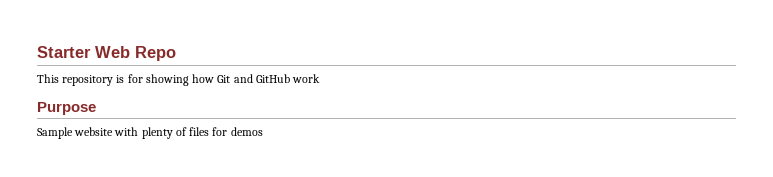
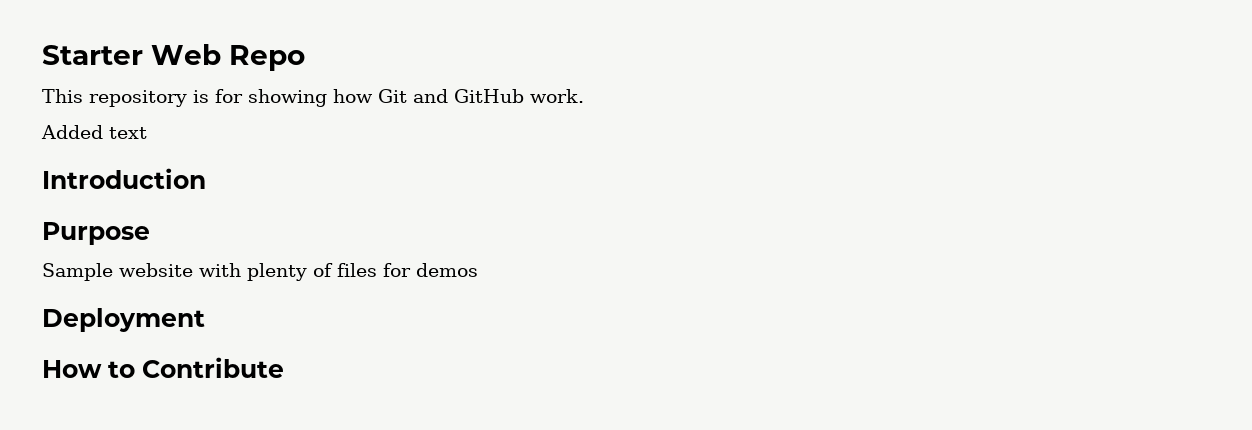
[292,74,321,83] work -> [530,89,584,103] [41,125,147,139] [42,168,206,189] work. // Added text // Introduction
(263, 131) none -> [42,308,205,332] [42,357,284,378] // Deployment // How to Contribute

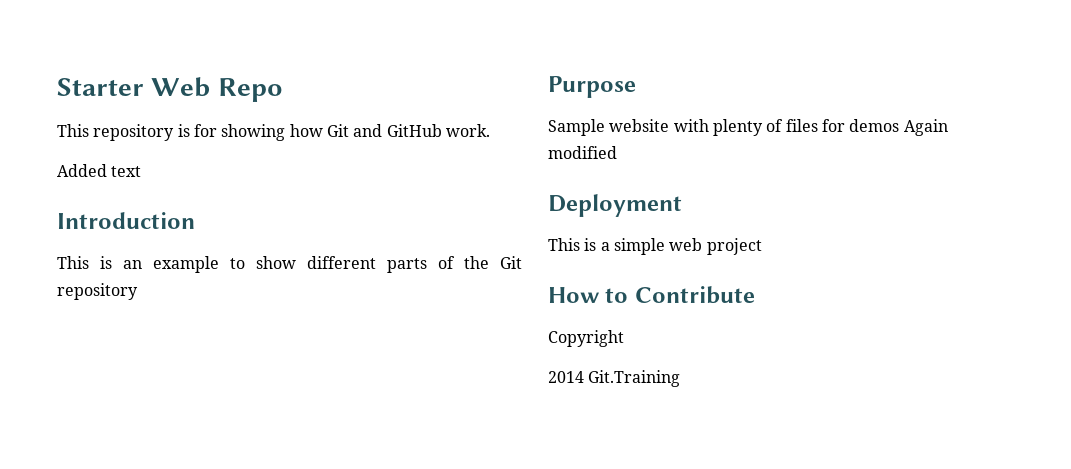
(206, 178) none -> [57,256,522,273] [57,283,138,300] // This is an example to show different parts of the Git repository
(478, 270) none -> [903,119,948,136] [548,146,617,159] Again modified
(205, 320) none -> [548,238,762,255] // This is a simple web project
(284, 367) none -> [548,330,624,347] [548,370,681,387] // Copyright // 2014 Git.Training

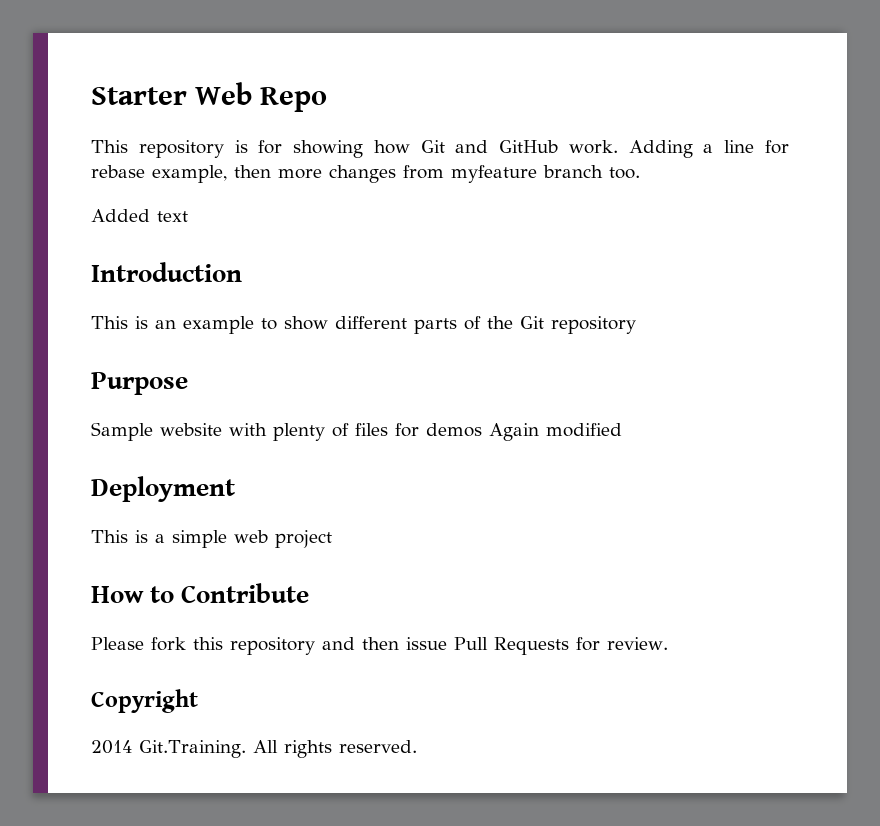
(490, 130) none -> [628,140,789,158] [91,165,640,183] Adding a line for rebase example, then more changes from myfeature branch too.
[548,330,624,347] [548,370,681,387] Copyright // 2014 Git.Training -> [91,637,668,655] [91,689,198,713] [91,740,417,758] Please fork this repository and then issue Pull Requests for review. // Copyright // 2014 Git.Training. All rights reserved.

